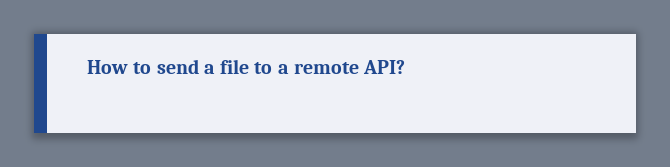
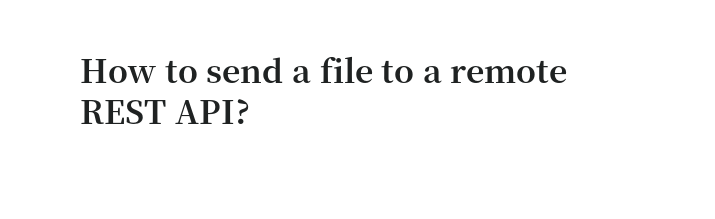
(359, 68) none -> [80,100,166,124] REST

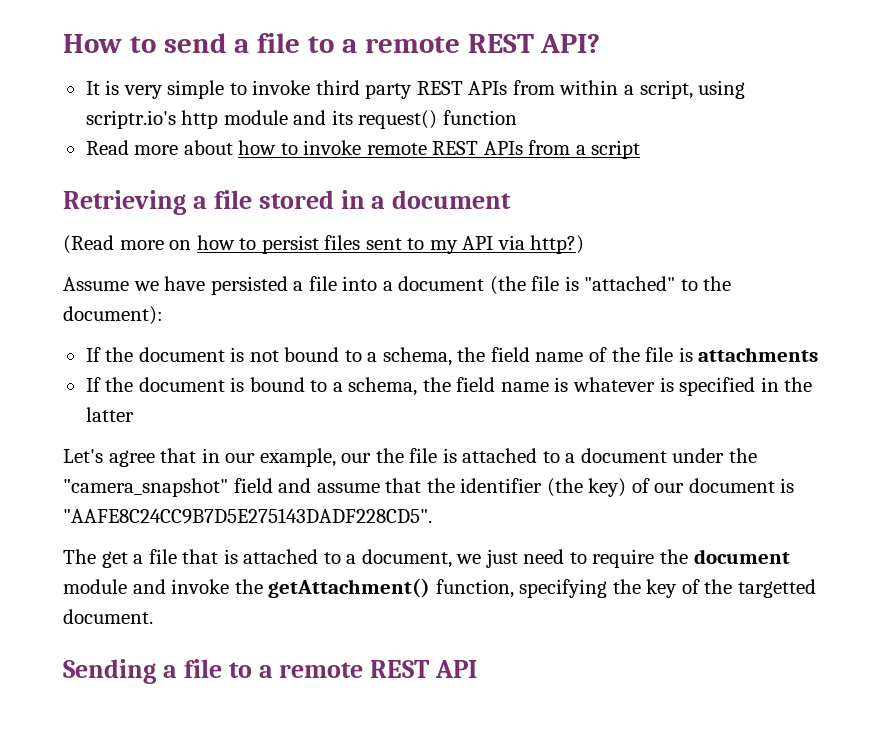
(250, 111) none -> [85,80,746,99] [85,110,517,129] [85,140,641,159] [63,190,512,215] [63,235,585,254] [63,276,732,295] [63,306,163,325] [85,347,819,366] [85,377,813,396] [85,407,134,422] [63,448,758,467] [63,478,795,497] [63,508,432,524] [63,549,790,568] [63,578,816,598] [63,609,153,624] [63,659,478,684] // It is very simple to invoke third party REST APIs from within a script, using scriptr.io's http module and its request() function // Read more about how to invoke remote REST APIs from a script // Retrieving a file stored in a document // (Read more on how to persist files sent to my API via http?) // Assume we have persisted a file into a document (the file is "attached" to the document): // If the document is not bound to a schema, the field name of the file is attachments // If the document is bound to a schema, the field name is whatever is specified in the latter // Let's agree that in our example, our the file is attached to a document under the "camera_snapshot" field and assume that the identifier (the key) of our document is "AAFE8C24CC9B7D5E275143DADF228CD5". // The get a file that is attached to a document, we just need to require the document module and invoke the getAttachment() function, specifying the key of the targetted document. // Sending a file to a remote REST API

